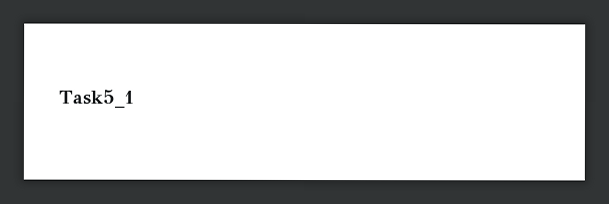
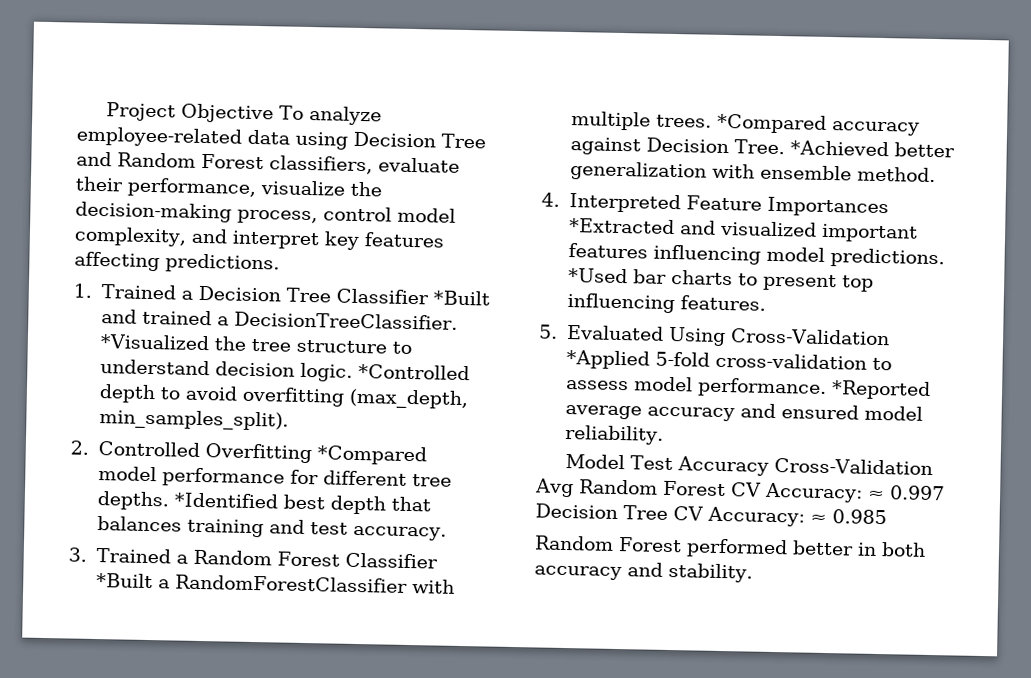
[58,89,135,109] Task5_1 -> [105,102,382,126] [76,126,486,150] [76,151,460,175] [75,176,382,198] [75,201,456,225] [74,226,445,250] [74,251,280,274] [73,283,490,306] [100,309,458,330] [99,334,412,355] [99,359,470,382] [98,384,468,410] [98,409,289,431] [70,440,427,466] [97,465,452,488] [96,490,431,515] [96,515,447,541] [68,547,438,569] [95,572,455,594] [570,111,920,136] [569,137,955,158] [569,161,936,183] [541,192,889,218] [568,217,918,243] [567,242,945,269] [567,267,874,292] [566,292,766,314] [539,324,890,347] [565,349,892,371] [565,376,931,400] [564,403,923,422] [564,424,664,445] [564,453,933,476] [534,478,945,503] [535,503,887,527] [534,535,926,559] [534,562,753,583] Project Objective To analyze employee-related data using Decision Tree and Random Forest classifiers, evaluate their performance, visualize the decision-making process, control model complexity, and interpret key features affecting predictions. // 1. Trained a Decision Tree Classifier *Built and trained a DecisionTreeClassifier. *Visualized the tree structure to understand decision logic. *Controlled depth to avoid overfitting (max_depth, min_samples_split). // 2. Controlled Overfitting *Compared model performance for different tree depths. *Identified best depth that balances training and test accuracy. // 3. Trained a Random Forest Classifier *Built a RandomForestClassifier with multiple trees. *Compared accuracy against Decision Tree. *Achieved better generalization with ensemble method. // 4. Interpreted Feature Importances *Extracted and visualized important features influencing model predictions. *Used bar charts to present top influencing features. // 5. Evaluated Using Cross-Validation *Applied 5-fold cross-validation to assess model performance. *Reported average accuracy and ensured model reliability. // Model Test Accuracy Cross-Validation Avg Random Forest CV Accuracy: ≈ 0.997 Decision Tree CV Accuracy: ≈ 0.985 // Random Forest performed better in both accuracy and stability.

